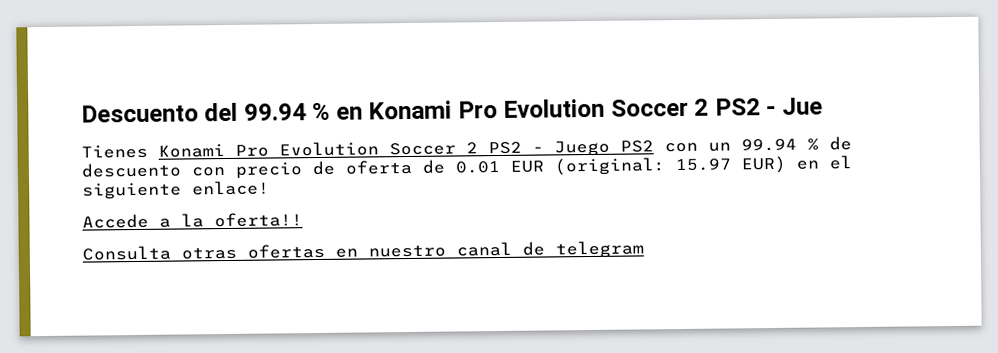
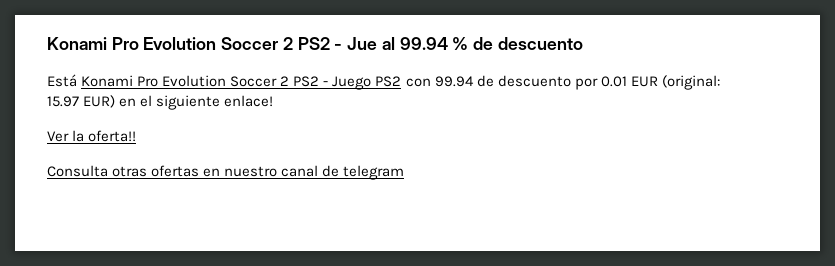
[81,102,363,123] Descuento del 99.94 % en -> (47, 43) none
[81,144,148,159] // Tienes -> [381,37,583,50] [47,74,77,87] al 99.94 % de descuento // Está
[708,136,852,152] [81,159,445,179] un 99.94 % de descuento con precio de oferta de -> [434,75,598,90] 99.94 de descuento por
[82,213,171,229] Accede a -> [47,131,69,142] Ver

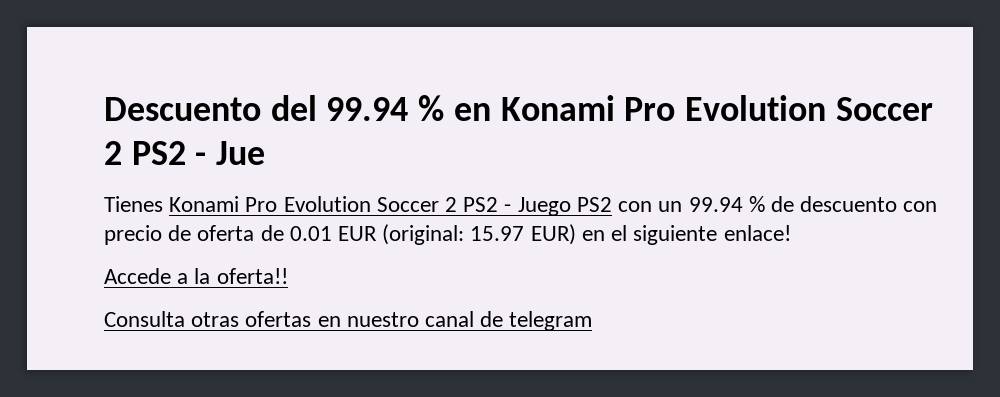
(47, 43) none -> [104,95,491,121] Descuento del 99.94 % en
[381,37,583,50] [47,74,77,87] al 99.94 % de descuento // Está -> [104,196,163,212] // Tienes
[434,75,598,90] 99.94 de descuento por -> [658,196,938,212] [104,225,284,245] un 99.94 % de descuento con precio de oferta de
[47,131,69,142] Ver -> [104,268,189,284] Accede a

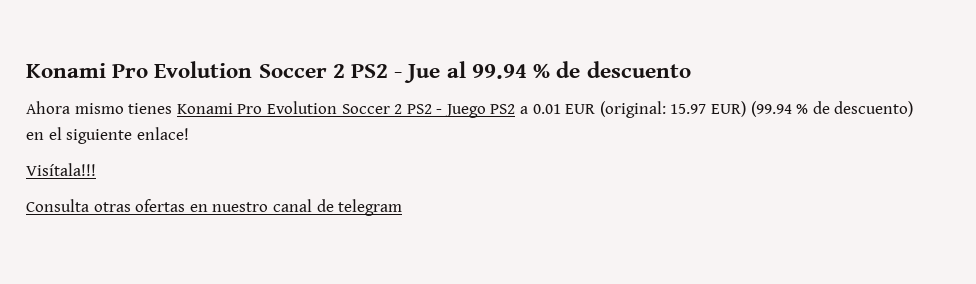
[104,95,491,121] Descuento del 99.94 % en -> (26, 70) none
[104,196,163,212] // Tienes -> [446,61,691,79] [26,101,173,114] al 99.94 % de descuento // Ahora mismo tienes
[618,196,938,212] [104,225,284,245] con un 99.94 % de descuento con precio de oferta de -> [520,106,529,114] a
(576, 234) none -> [750,101,914,117] (99.94 % de descuento)
[104,268,288,284] Accede a la oferta!! -> [26,163,96,176] Visítala!!!

